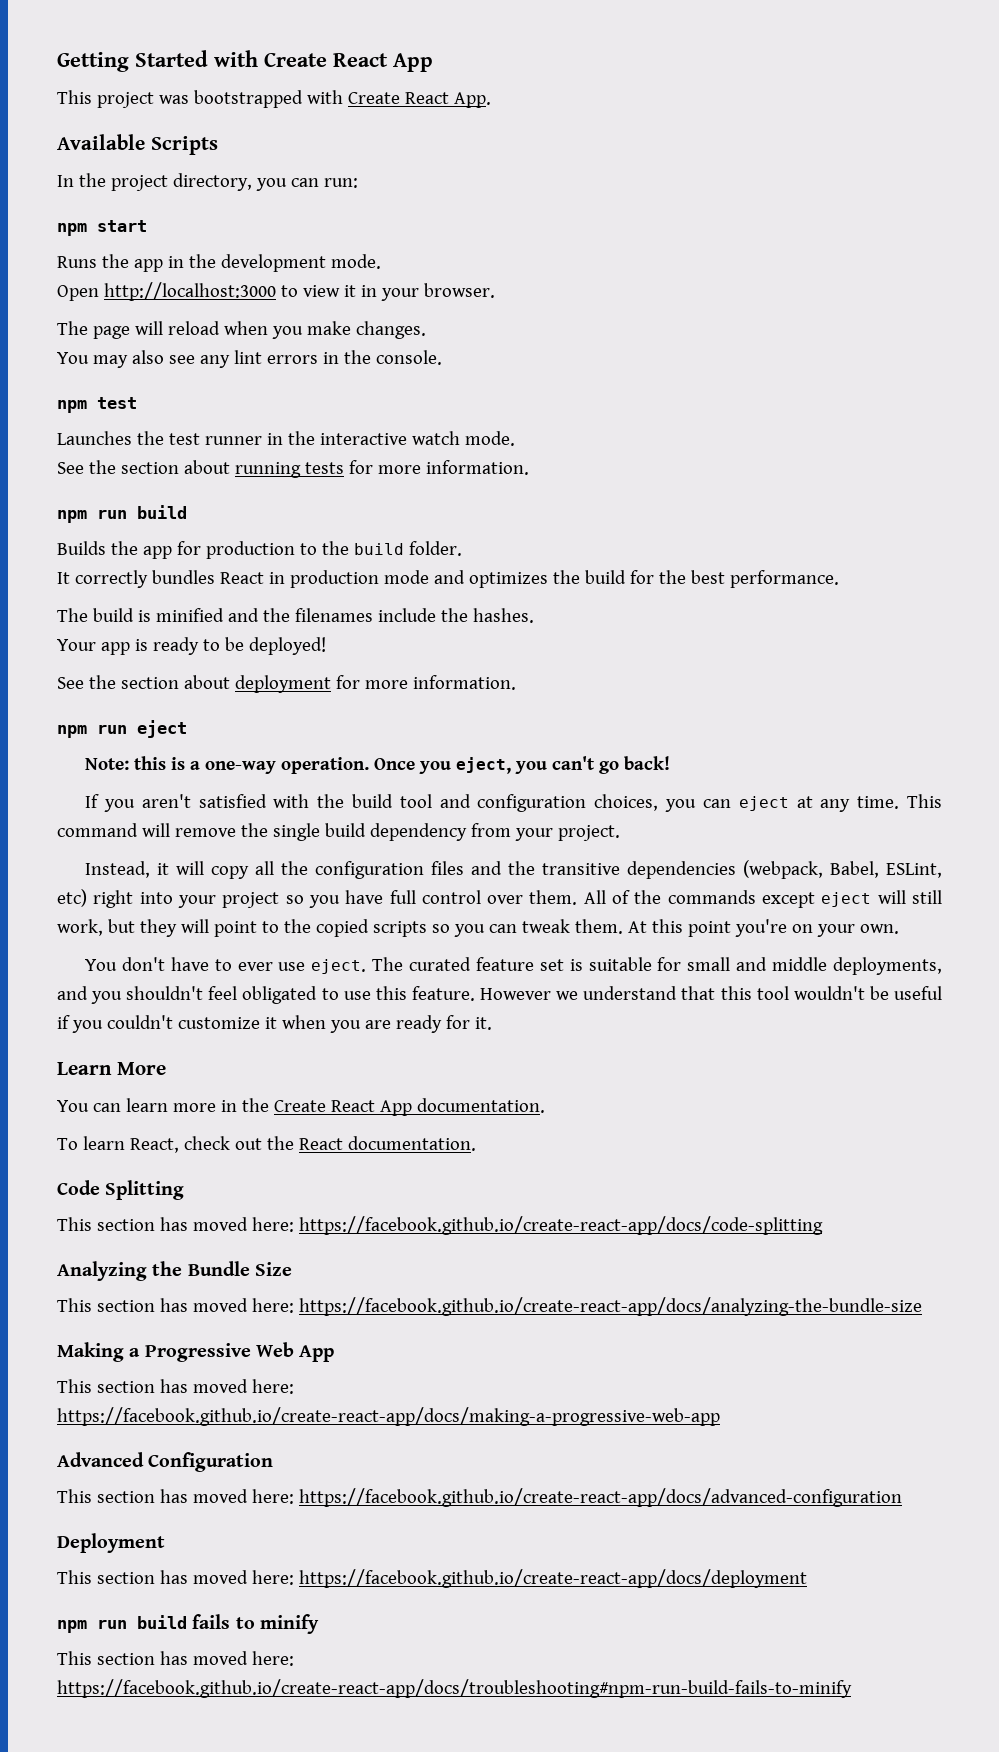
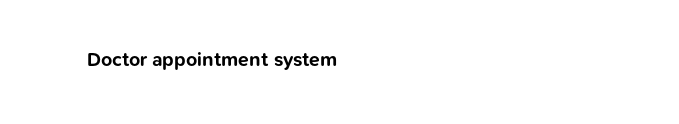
[57,50,433,72] [57,90,491,108] [57,134,218,155] [57,173,358,191] [57,220,147,236] [57,254,381,272] [57,282,495,301] [57,321,426,339] [57,350,442,368] [57,397,137,413] [57,431,515,446] [57,460,529,478] [57,505,187,523] [57,541,462,559] [57,570,839,588] [57,608,534,623] [57,637,326,655] [57,675,516,693] [57,720,187,738] [85,756,671,774] [85,794,943,812] [57,823,620,841] [85,860,942,879] [57,889,942,908] [57,919,899,937] [85,957,942,975] [57,986,943,1004] [57,1015,492,1033] [57,1062,166,1075] [57,1098,545,1116] [57,1136,476,1153] [57,1180,185,1200] [57,1216,823,1235] [57,1261,292,1281] [57,1297,922,1316] [57,1342,335,1362] [57,1379,294,1394] [57,1407,720,1426] [57,1452,274,1472] [57,1488,902,1507] [57,1533,165,1553] [57,1569,807,1588] [57,1614,319,1634] [57,1651,294,1666] [57,1679,852,1698] Getting Started with Create React App // This project was bootstrapped with Create React App. // Available Scripts // In the project directory, you can run: // npm start // Runs the app in the development mode. // Open http://localhost:3000 to view it in your browser. // The page will reload when you make changes. // You may also see any lint errors in the console. // npm test // Launches the test runner in the interactive watch mode. // See the section about running tests for more information. // npm run build // Builds the app for production to the build folder. // It correctly bundles React in production mode and optimizes the build for the best performance. // The build is minified and the filenames include the hashes. // Your app is ready to be deployed! // See the section about deployment for more information. // npm run eject // Note: this is a one-way operation. Once you eject, you can't go back! // If you aren't satisfied with the build tool and configuration choices, you can eject at any time. This command will remove the single build dependency from your project. // Instead, it will copy all the configuration files and the transitive dependencies (webpack, Babel, ESLint, etc) right into your project so you have full control over them. All of the commands except eject will still work, but they will point to the copied scripts so you can tweak them. At this point you're on your own. // You don't have to ever use eject. The curated feature set is suitable for small and middle deployments, and you shouldn't feel obligated to use this feature. However we understand that this tool wouldn't be useful if you couldn't customize it when you are ready for it. // Learn More // You can learn more in the Create React App documentation. // To learn React, check out the React documentation. // Code Splitting // This section has moved here: https://facebook.github.io/create-react-app/docs/code-splitting // Analyzing the Bundle Size // This section has moved here: https://facebook.github.io/create-react-app/docs/analyzing-the-bundle-size // Making a Progressive Web App // This section has moved here: https://facebook.github.io/create-react-app/docs/making-a-progressive-web-app // Advanced Configuration // This section has moved here: https://facebook.github.io/create-react-app/docs/advanced-configuration // Deployment // This section has moved here: https://facebook.github.io/create-react-app/docs/deployment // npm run build fails to minify // This section has moved here: https://facebook.github.io/create-react-app/docs/troubleshooting#npm-run-build-fails-to-minify -> [87,52,337,70] Doctor appointment system

